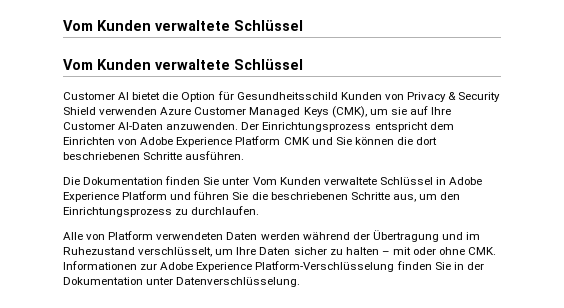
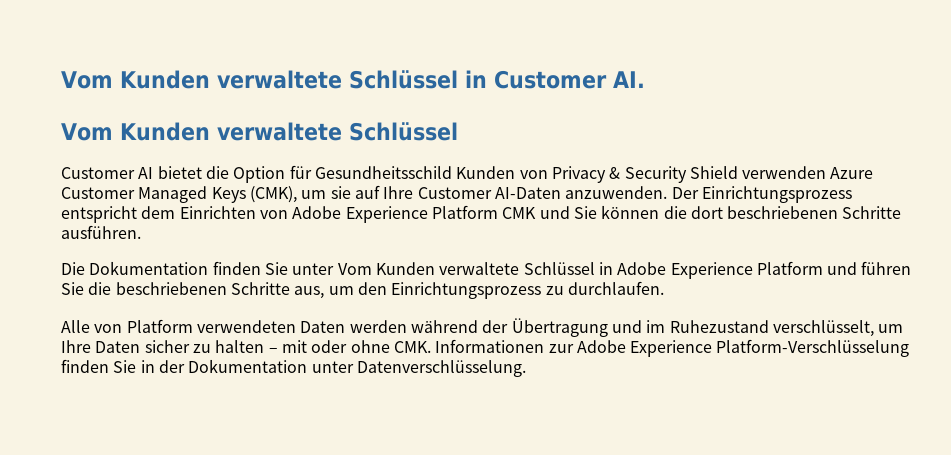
[63,20,303,31] Vom Kunden verwaltete Schlüssel -> [61,70,645,89] Vom Kunden verwaltete Schlüssel in Customer AI.

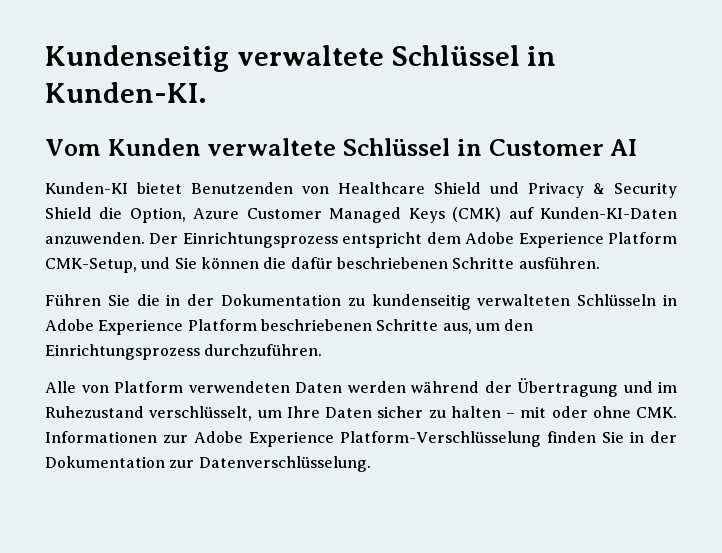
(61, 80) none -> [45,45,557,72] [45,82,207,103] Kundenseitig verwaltete Schlüssel in Kunden-KI. //
[612,71,645,88] [61,122,458,141] [61,165,548,183] AI. // Vom Kunden verwaltete Schlüssel // Customer AI bietet die Option für Gesundheitsschild Kunden von -> [610,139,638,156] [45,182,519,194] AI // Kunden-KI bietet Benutzenden von Healthcare Shield und
[742,166,827,179] verwenden -> [99,207,186,223] die Option,
[249,185,561,203] (CMK), um sie auf Ihre Customer AI-Daten -> [452,207,678,222] (CMK) auf Kunden-KI-Daten
[179,205,537,223] Einrichten von Adobe Experience Platform CMK -> [465,232,678,248] [45,258,137,273] Adobe Experience Platform CMK-Setup,
[690,206,723,219] dort -> [290,257,333,269] dafür
[61,261,912,279] [61,282,112,295] Die Dokumentation finden Sie unter Vom Kunden verwaltete Schlüssel in Adobe Experience Platform und führen Sie die -> [45,294,677,310] [45,319,257,335] Führen Sie die in der Dokumentation zu kundenseitig verwalteten Schlüsseln in Adobe Experience Platform
[545,281,664,295] zu durchlaufen. -> [204,344,323,356] durchzuführen.
[311,361,354,373] unter -> [169,460,195,468] zur

